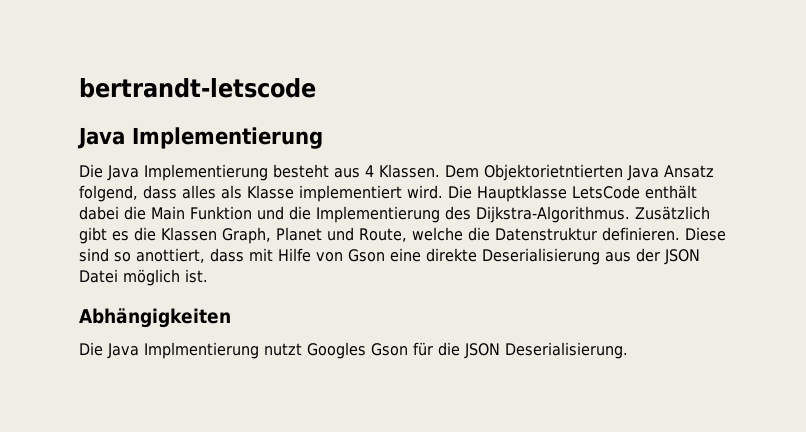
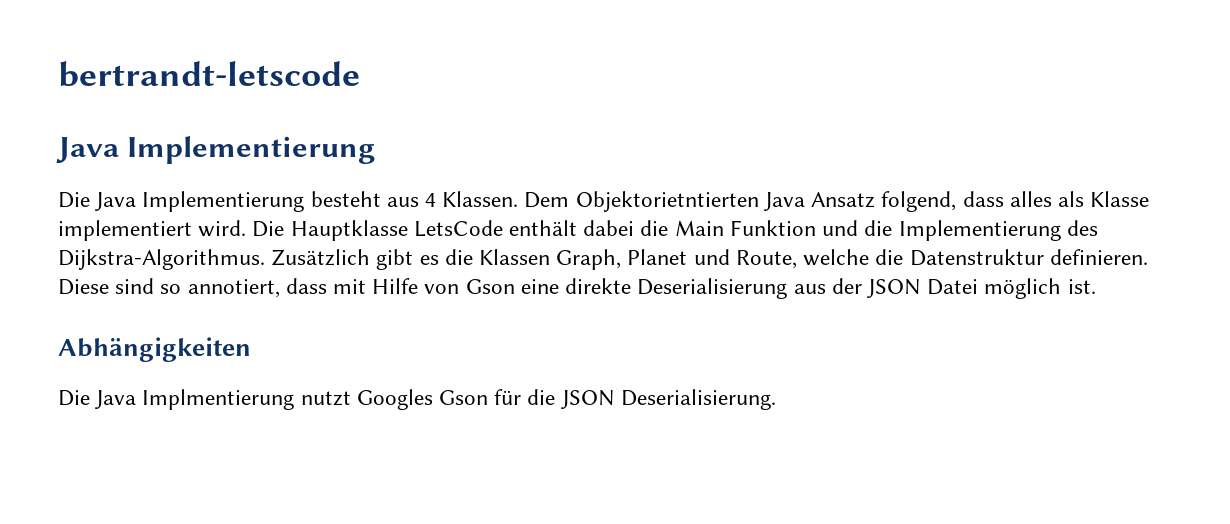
[136,248,205,263] anottiert, -> [187,279,280,298] annotiert,

